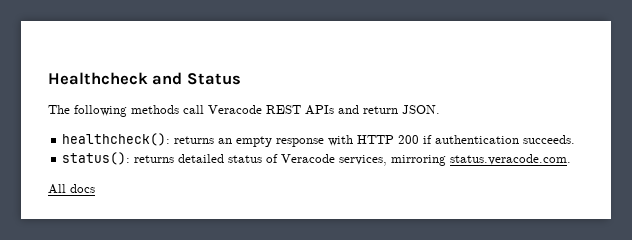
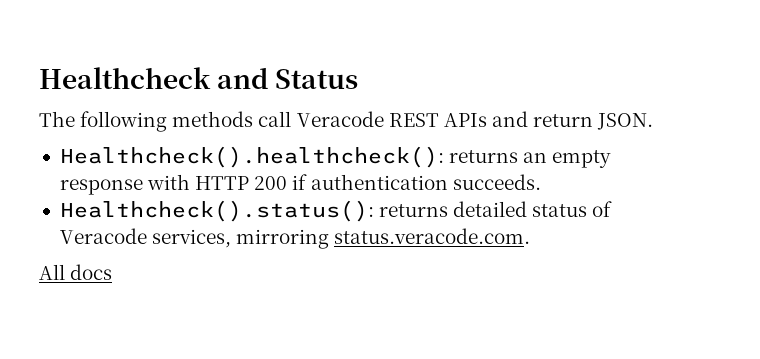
[62,133,171,146] healthcheck(): -> [59,146,444,168] Healthcheck().healthcheck():
[62,152,131,165] status(): -> [59,200,374,222] Healthcheck().status():

